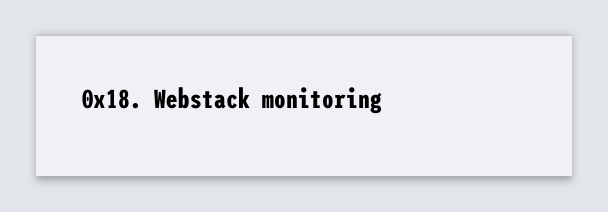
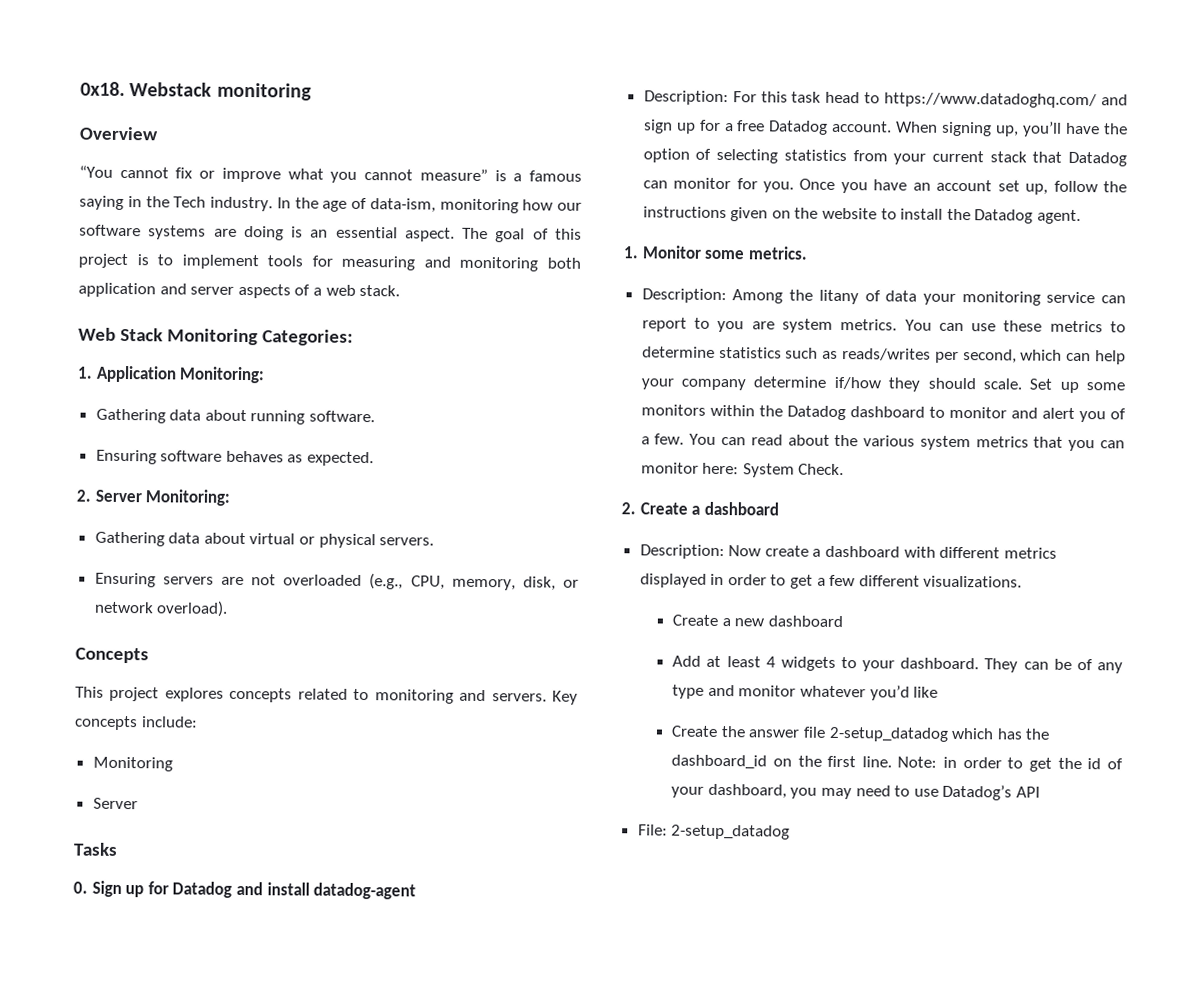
(382, 100) none -> [79,126,159,141] [79,165,582,183] [79,195,582,214] [79,224,582,243] [78,253,581,272] [78,282,401,299] [78,327,353,346] [77,365,266,384] [95,408,376,425] [95,449,375,467] [76,489,231,506] [94,531,435,549] [94,572,579,591] [93,600,229,617] [75,647,149,664] [75,686,579,705] [74,715,198,731] [92,756,173,772] [92,797,138,810] [73,842,118,856] [73,880,417,900] [643,90,1128,109] [642,119,1128,137] [642,148,1127,167] [642,177,1127,195] [642,206,1082,225] [623,245,808,260] [641,288,1126,306] [641,317,1126,333] [641,346,1126,365] [640,376,1125,394] [640,404,1126,423] [640,433,1125,452] [640,462,845,478] [621,501,779,516] [639,544,1057,560] [639,573,1023,589] [672,614,844,628] [672,655,1123,674] [672,684,939,701] [671,725,1051,742] [671,754,1123,772] [671,783,1040,801] [637,824,791,840] // Overview // “You cannot fix or improve what you cannot measure” is a famous saying in the Tech industry. In the age of data-ism, monitoring how our software systems are doing is an essential aspect. The goal of this project is to implement tools for measuring and monitoring both application and server aspects of a web stack. // Web Stack Monitoring Categories: // 1. Application Monitoring: // Gathering data about running software. // Ensuring software behaves as expected. // 2. Server Monitoring: // Gathering data about virtual or physical servers. // Ensuring servers are not overloaded (e.g., CPU, memory, disk, or network overload). // Concepts // This project explores concepts related to monitoring and servers. Key concepts include: // Monitoring // Server // Tasks // 0. Sign up for Datadog and install datadog-agent // Description: For this task head to https://www.datadoghq.com/ and sign up for a free Datadog account. When signing up, you’ll have the option of selecting statistics from your current stack that Datadog can monitor for you. Once you have an account set up, follow the instructions given on the website to install the Datadog agent. // 1. Monitor some metrics. // Description: Among the litany of data your monitoring service can report to you are system metrics. You can use these metrics to determine statistics such as reads/writes per second, which can help your company determine if/how they should scale. Set up some monitors within the Datadog dashboard to monitor and alert you of a few. You can read about the various system metrics that you can monitor here: System Check. // 2. Create a dashboard // Description: Now create a dashboard with different metrics displayed in order to get a few different visualizations. // Create a new dashboard // Add at least 4 widgets to your dashboard. They can be of any type and monitor whatever you’d like // Create the answer file 2-setup_datadog which has the dashboard_id on the first line. Note: in order to get the id of your dashboard, you may need to use Datadog’s API // File: 2-setup_datadog

